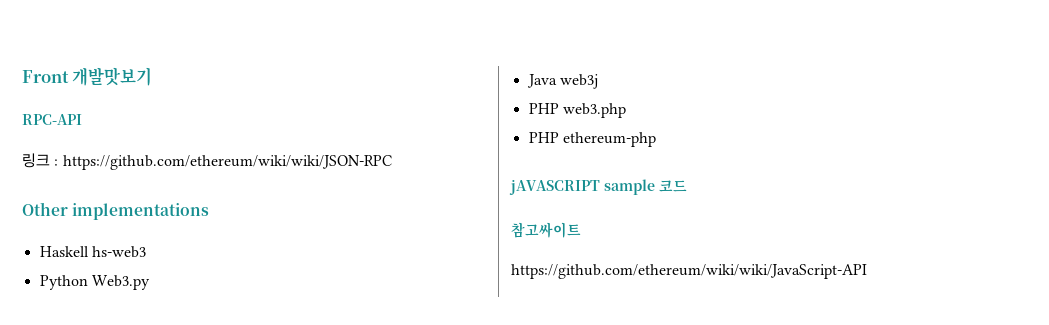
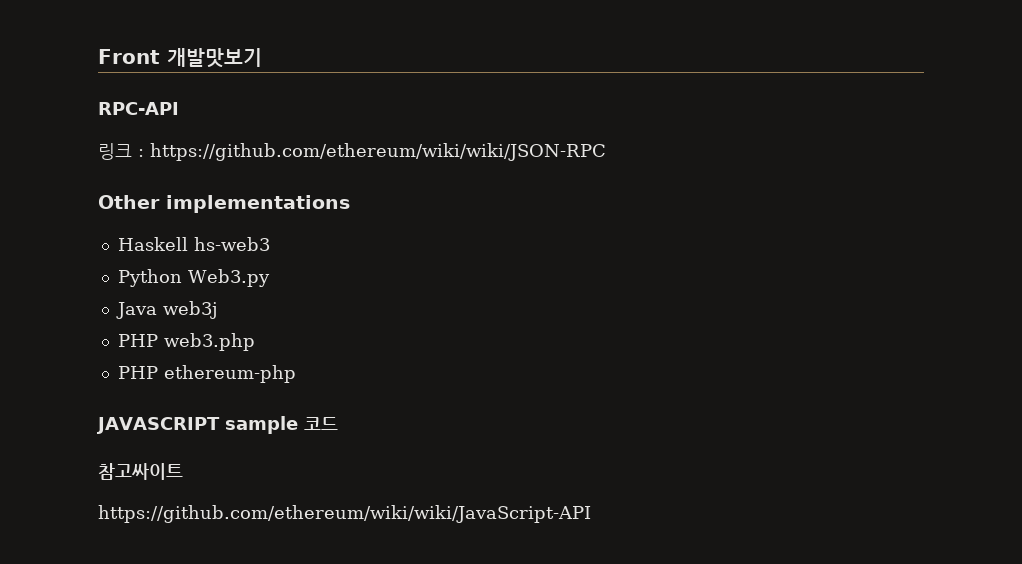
[509,179,600,195] jAVASCRIPT -> [96,417,220,434] JAVASCRIPT

